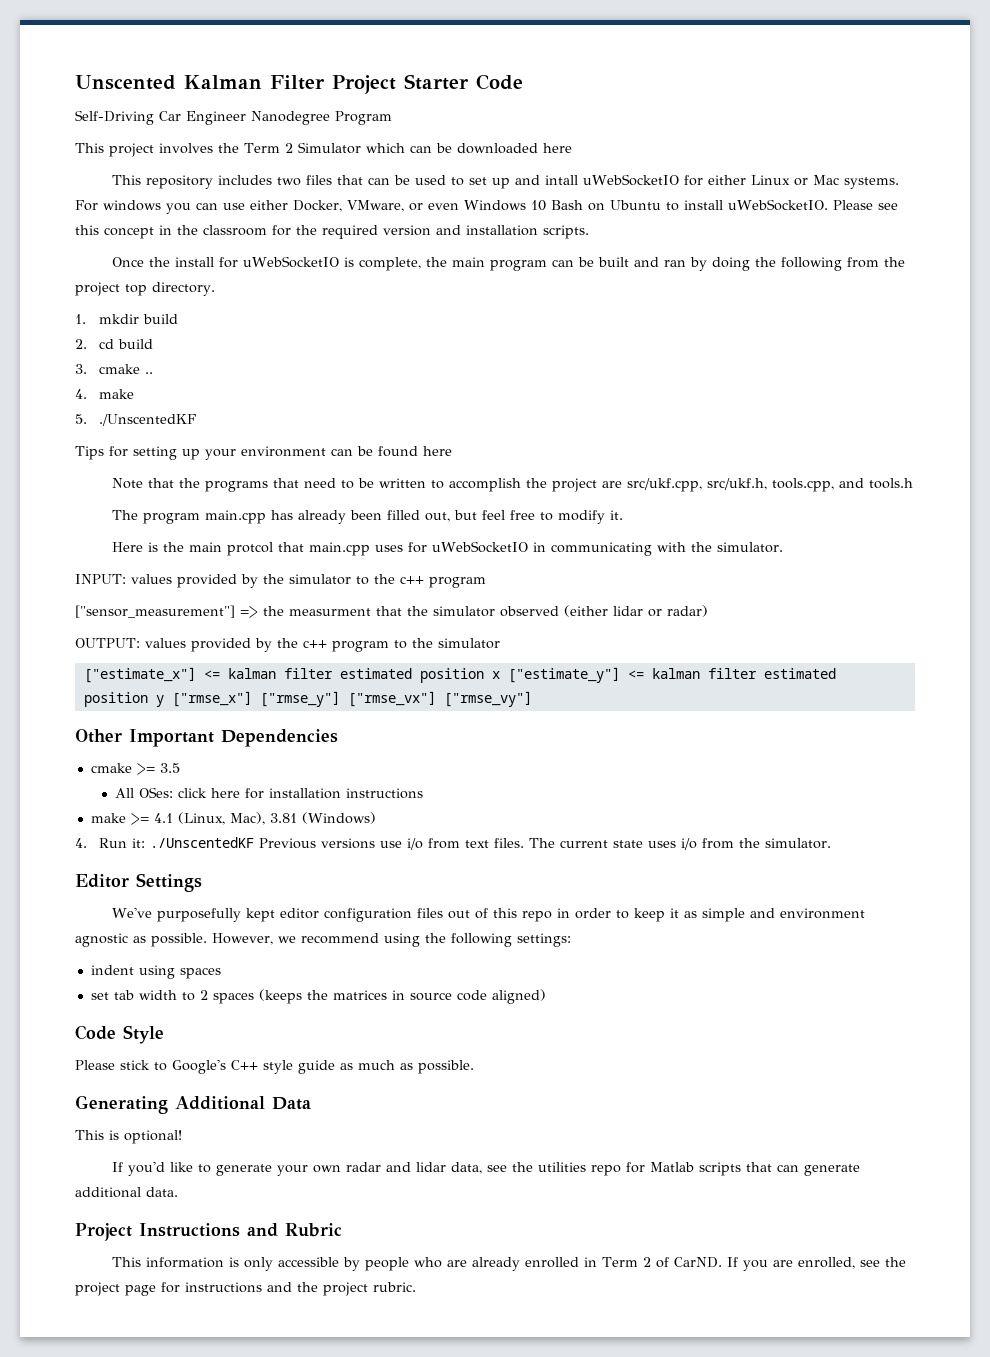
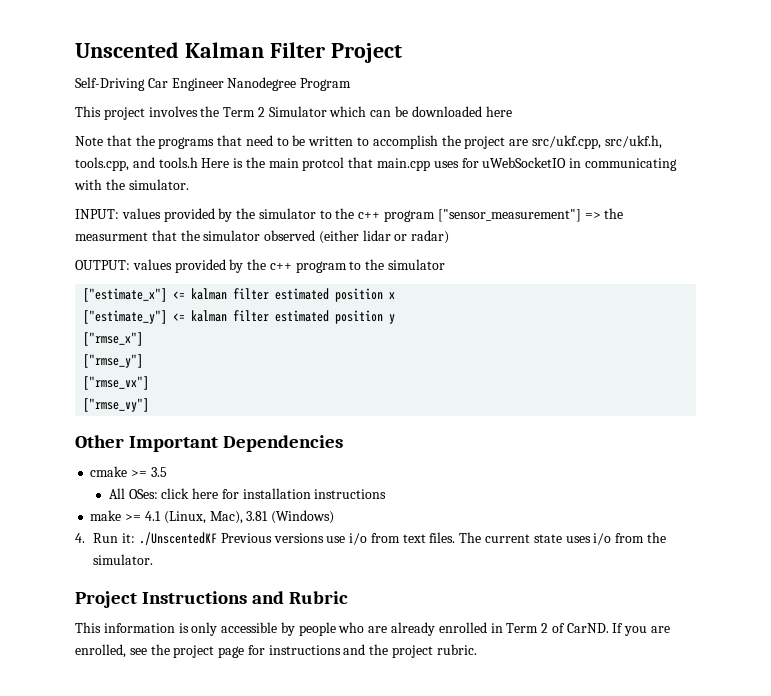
[404,74,523,90] Starter Code -> (402, 53) none
[111,174,899,189] [75,199,898,214] [75,225,589,239] [111,256,905,271] [75,282,215,296] [75,314,178,324] [75,339,153,349] [75,364,153,374] [75,389,134,399] [75,414,196,426] [75,446,452,460] // This repository includes two files that can be used to set up and intall uWebSocketIO for either Linux or Mac systems. For windows you can use either Docker, VMware, or even Windows 10 Bash on Ubuntu to install uWebSocketIO. Please see this concept in the classroom for the required version and installation scripts. // Once the install for uWebSocketIO is complete, the main program can be built and ran by doing the following from the project top directory. // 1. mkdir build // 2. cd build // 3. cmake .. // 4. make // 5. ./UnscentedKF // Tips for setting up your environment can be found here -> (512, 111) none
[111,510,623,524] // The program main.cpp has already been filled out, but feel free to modify it. // -> (198, 162) none
(486, 582) // -> (436, 216) none
(500, 675) none -> (396, 295) //
(164, 701) none -> (396, 319) //
(252, 699) none -> (144, 339) //
(340, 699) none -> (144, 361) //
(436, 699) none -> (150, 383) //
[75,873,202,892] [111,907,865,922] [75,933,571,947] [90,965,221,979] [90,989,546,1004] [75,1025,164,1044] [75,1059,474,1074] [75,1095,311,1114] [75,1130,182,1144] [111,1161,860,1176] [75,1187,178,1198] // Editor Settings // We've purposefully kept editor configuration files out of this repo in order to keep it as simple and environment agnostic as possible. However, we recommend using the following settings: // indent using spaces // set tab width to 2 spaces (keeps the matrices in source code aligned) // Code Style // Please stick to Google's C++ style guide as much as possible. // Generating Additional Data // This is optional! // If you'd like to generate your own radar and lidar data, see the utilities repo for Matlab scripts that can generate additional data. -> (154, 559) none

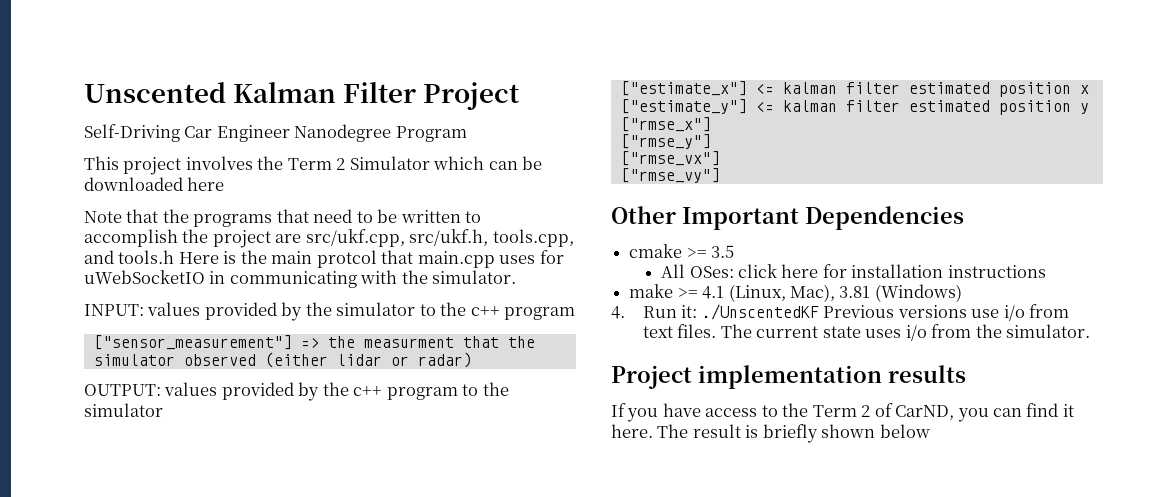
(436, 216) none -> (576, 313) //
[142,591,349,604] [75,622,671,636] [75,644,477,658] Instructions and Rubric // This information is only accessible by people who are already enrolled in Term 2 of CarND. If you are enrolled, see the project page for instructions and the project rubric. -> [698,365,966,389] [611,403,1074,422] [611,424,930,443] implementation results // If you have access to the Term 2 of CarND, you can find it here. The result is briefly shown below

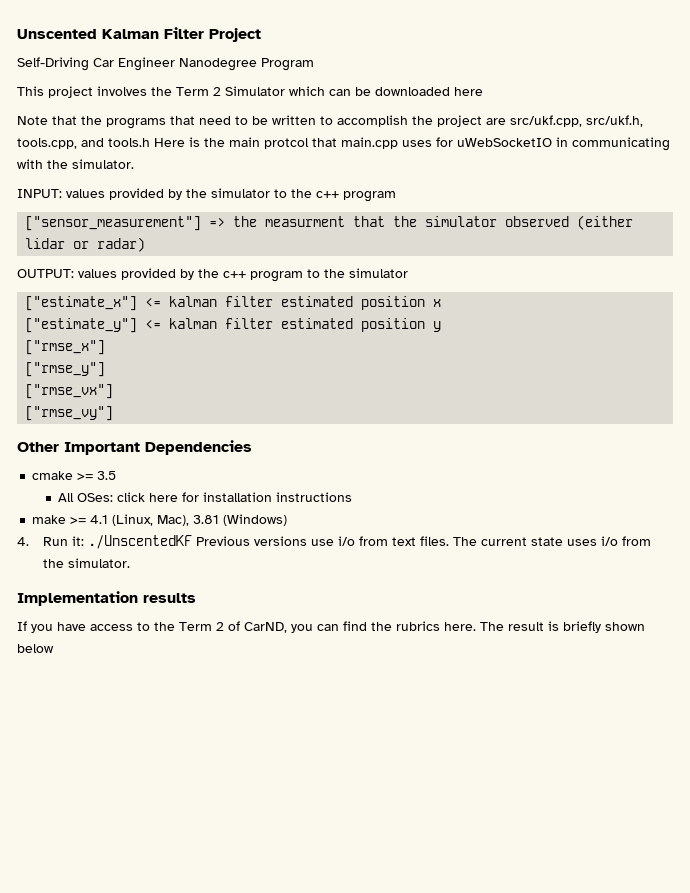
[611,365,882,389] Project implementation -> [17,591,138,606] Implementation
[1062,404,1074,417] it -> [371,621,440,631] the rubrics

